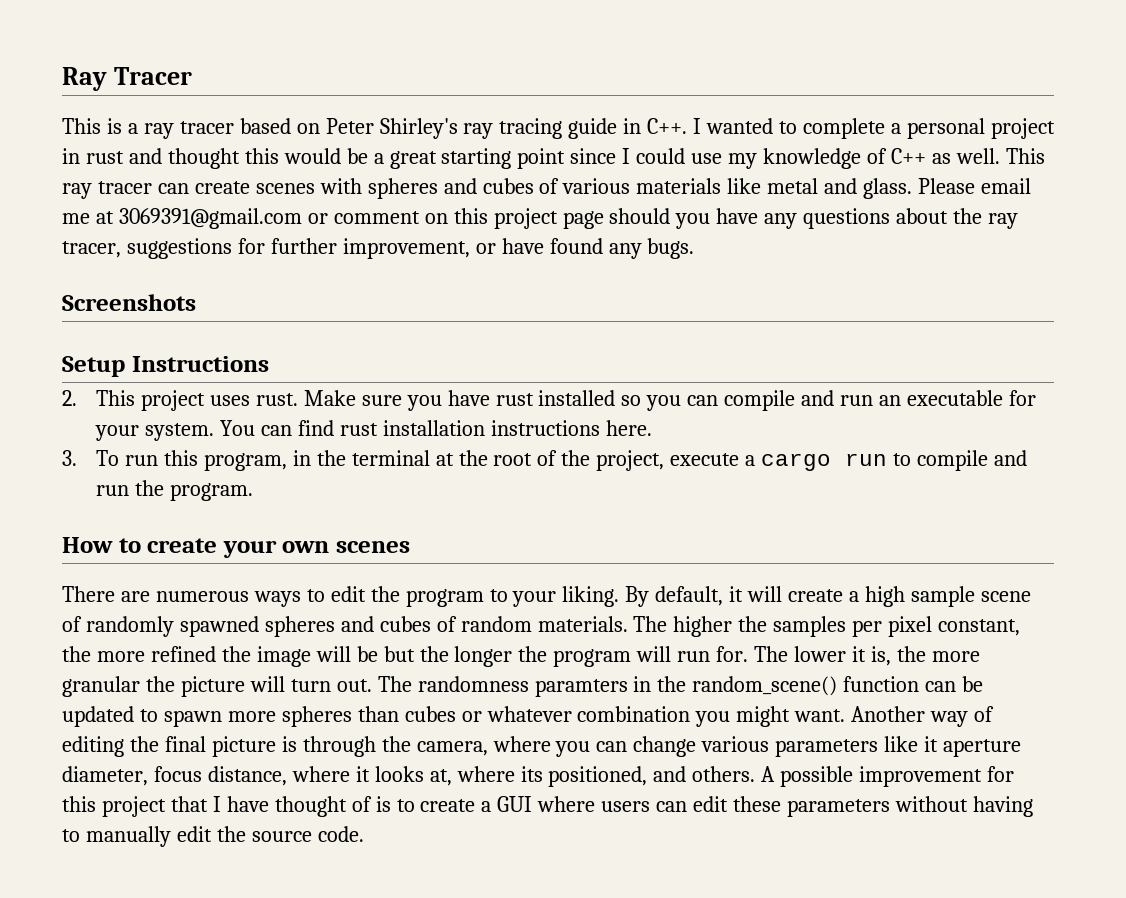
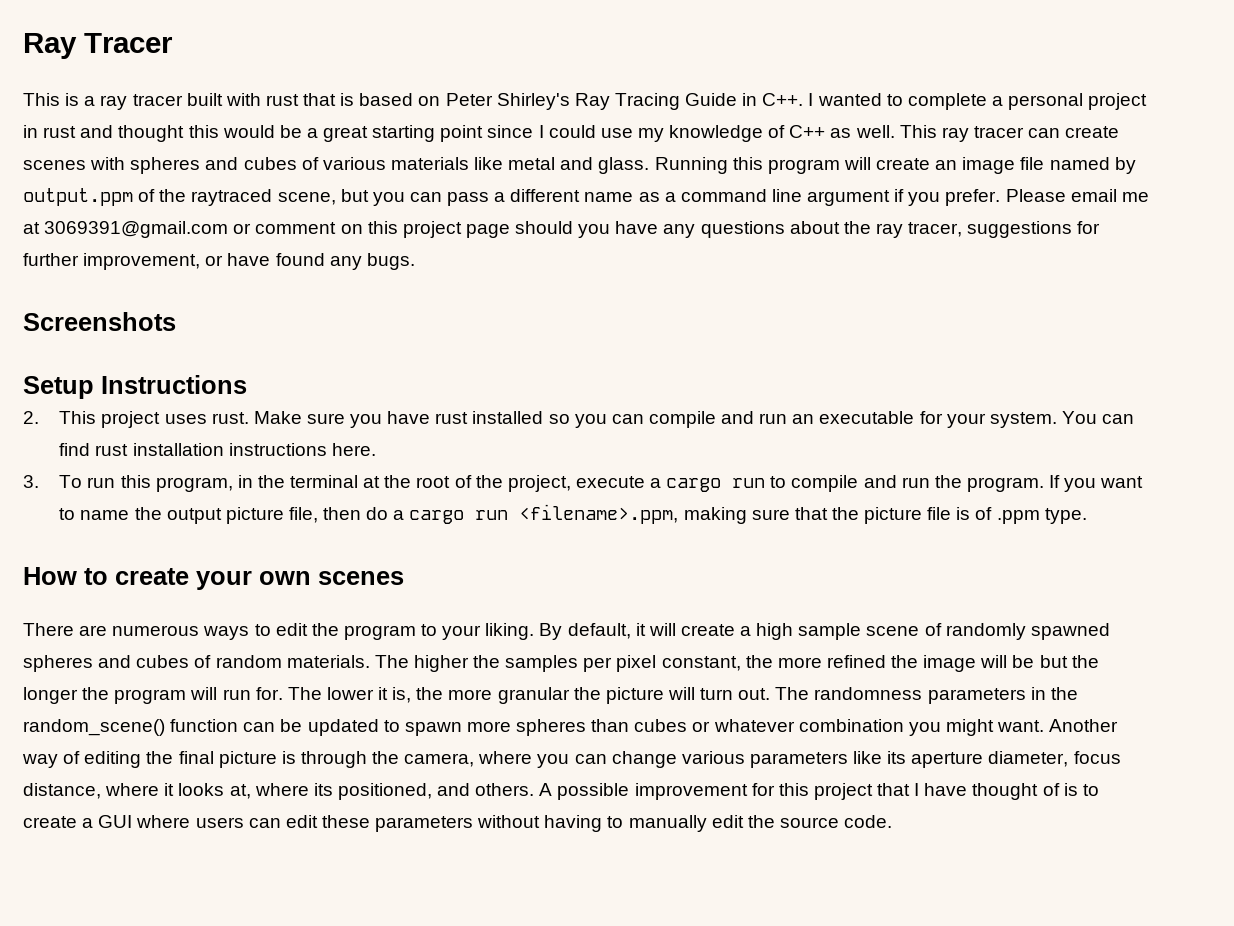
(234, 127) none -> [186,93,355,106] built with rust that is
[463,118,618,139] ray tracing guide -> [574,93,738,110] Ray Tracing Guide
(913, 188) none -> [654,157,1136,174] [23,188,1001,206] Running this program will create an image file named by output.ppm of the raytraced scene, but you can pass a different name as a command line argument if you prefer.
(253, 492) none -> [1049,475,1144,492] [59,504,1087,524] If you want to name the output picture file, then do a cargo run <filename>.ppm, making sure that the picture file is of .ppm type.
[534,679,628,697] paramters -> [927,688,1026,704] parameters
[924,736,939,752] it -> [887,751,907,764] its

